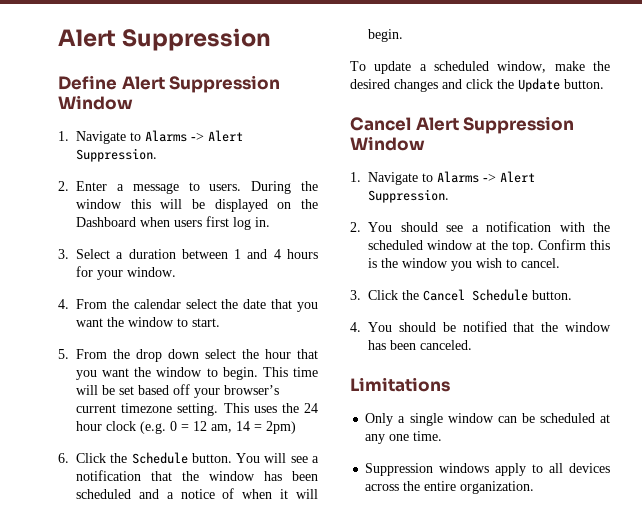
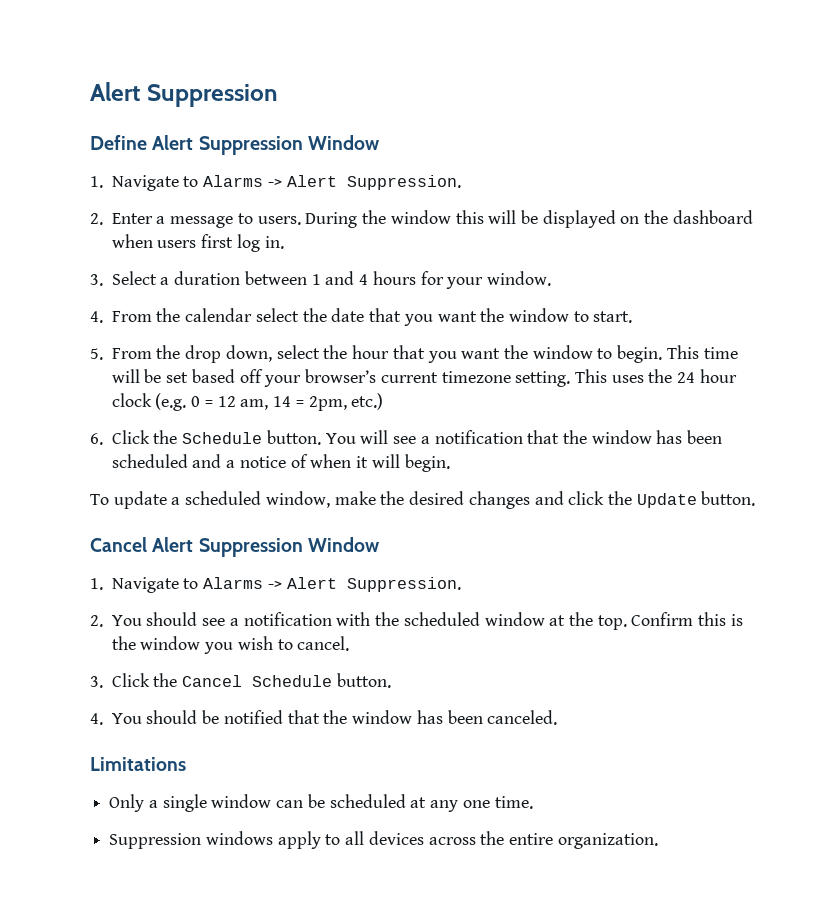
[76,217,136,227] Dashboard -> [672,210,753,224] dashboard
[168,349,199,359] down -> [225,345,272,362] down,
[266,421,296,434] 2pm) -> [308,393,384,411] 2pm, etc.)

